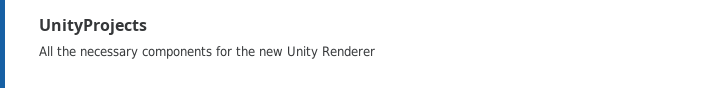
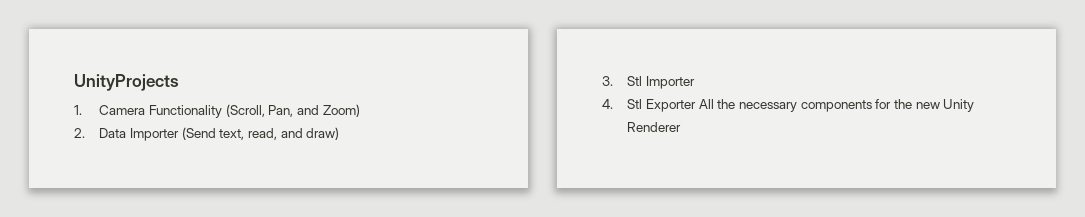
(147, 27) none -> [74,104,360,118] [74,127,340,141] [602,76,696,89] [602,99,697,112] 1. Camera Functionality (Scroll, Pan, and Zoom) // 2. Data Importer (Send text, read, and draw) // 3. Stl Importer // 4. Stl Exporter

